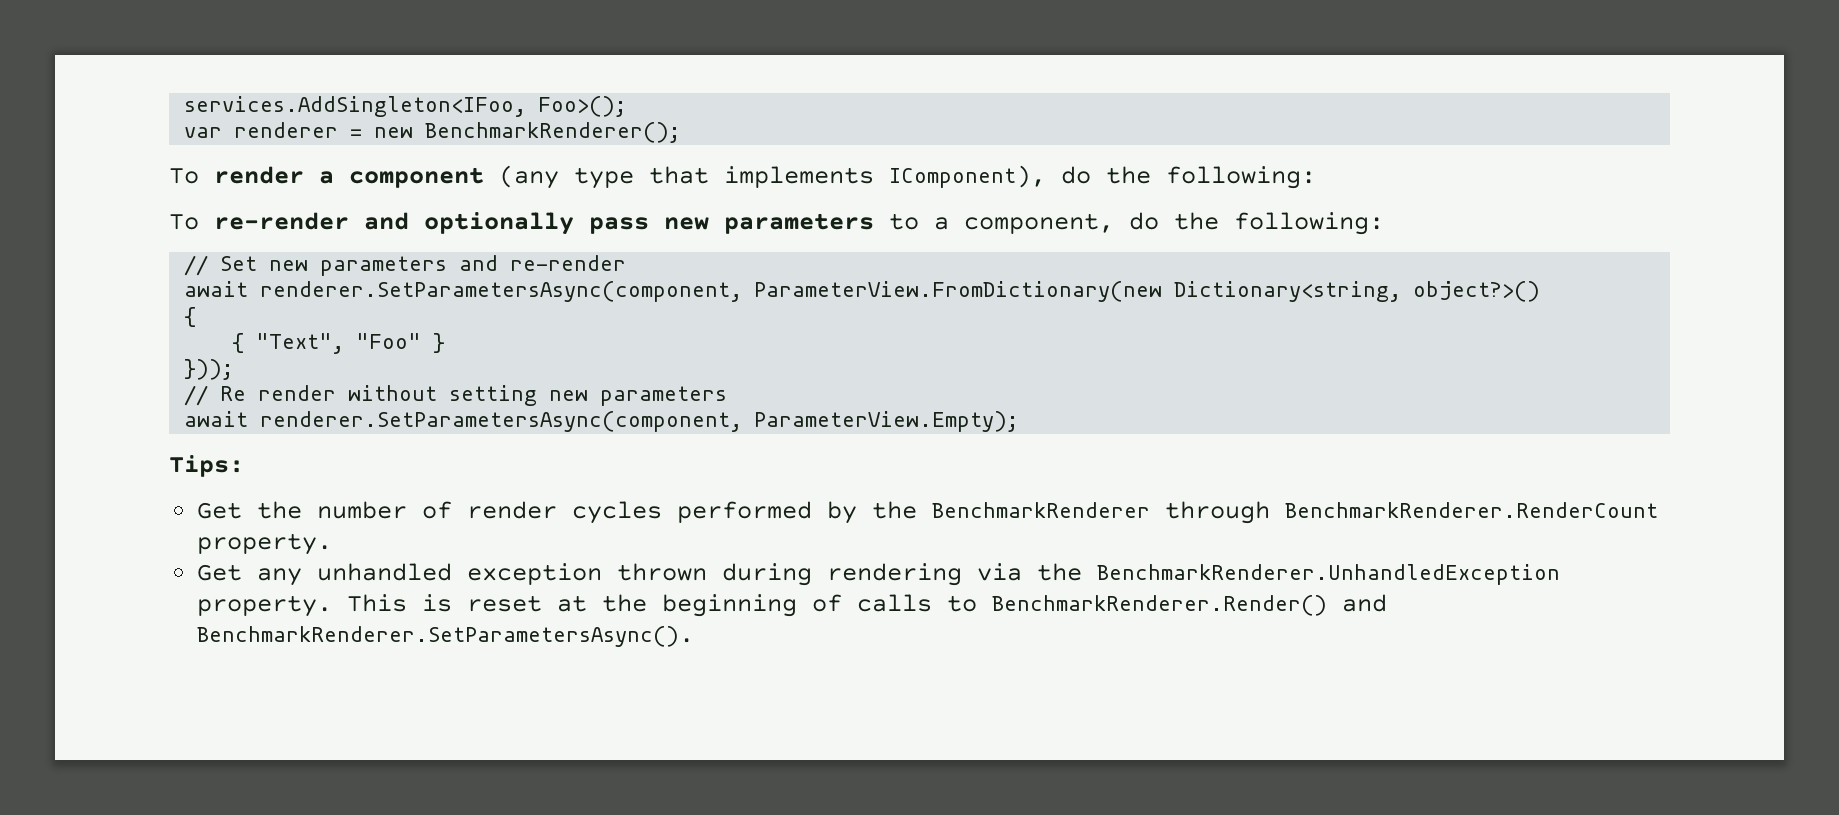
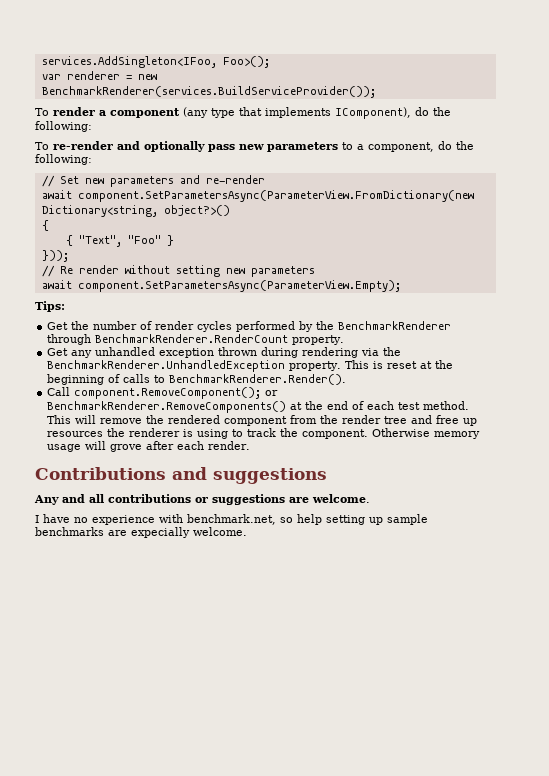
[425,122,682,143] BenchmarkRenderer(); -> [41,86,376,98] BenchmarkRenderer(services.BuildServiceProvider());
[260,281,1163,302] renderer.SetParametersAsync(component, ParameterView.FromDictionary(new -> [77,190,474,202] component.SetParametersAsync(ParameterView.FromDictionary(new
[260,411,1020,432] renderer.SetParametersAsync(component, ParameterView.Empty); -> [77,280,401,292] component.SetParametersAsync(ParameterView.Empty);
[992,594,1388,616] [197,626,695,647] BenchmarkRenderer.Render() and BenchmarkRenderer.SetParametersAsync(). -> [169,374,347,385] [47,387,279,399] [47,401,470,413] [47,415,478,426] [47,428,481,439] [47,441,251,452] [35,467,327,484] [34,494,370,505] [35,514,428,525] [35,527,247,538] BenchmarkRenderer.Render(). // Call component.RemoveComponent(); or BenchmarkRenderer.RemoveComponents() at the end of each test method. This will remove the rendered component from the render tree and free up resources the renderer is using to track the component. Otherwise memory usage will grove after each render. // Contributions and suggestions // Any and all contributions or suggestions are welcome. // I have no experience with benchmark.net, so help setting up sample benchmarks are expecially welcome.

